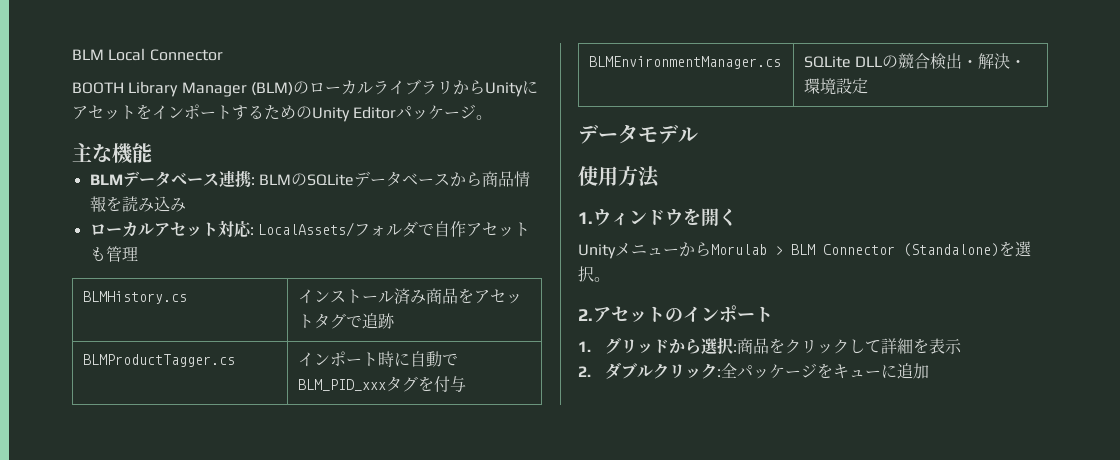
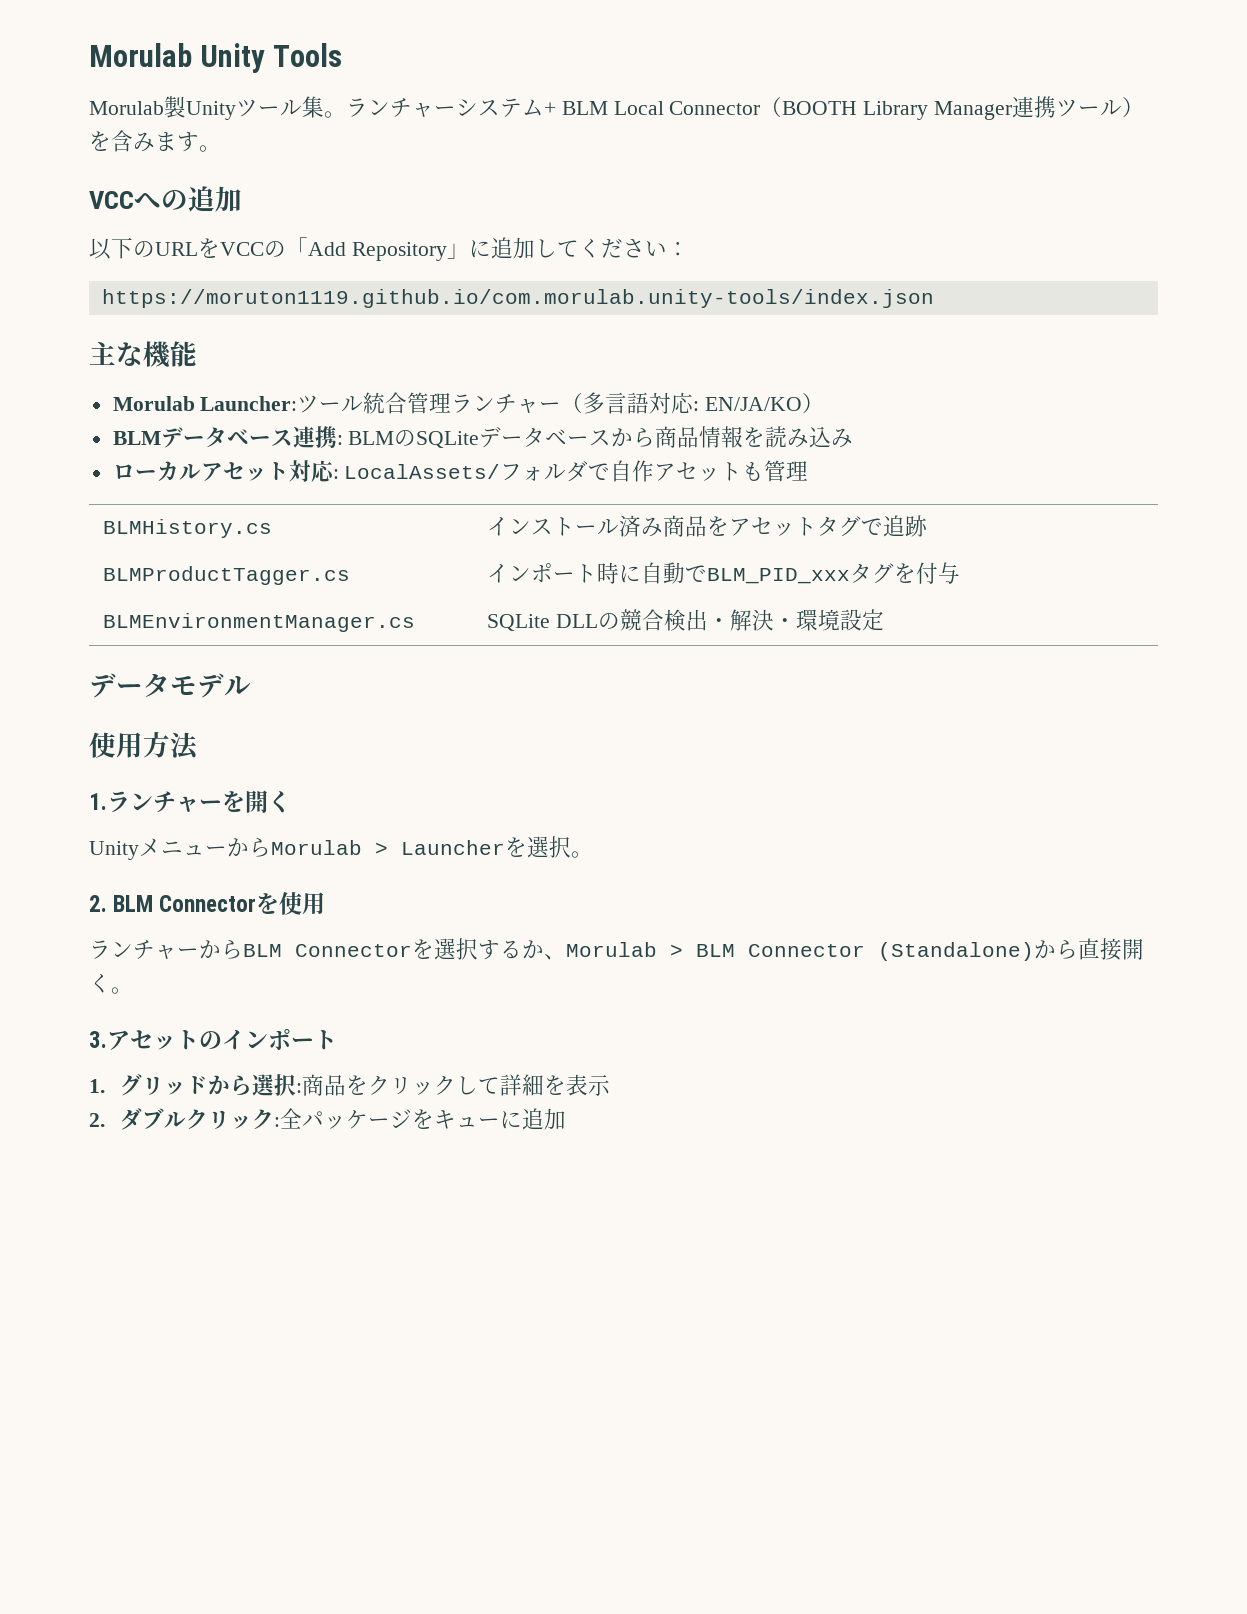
(72, 54) none -> [89,43,343,73] [89,96,556,120] Morulab Unity Tools // Morulab製Unityツール集。ランチャーシステム+
(223, 55) // -> [760,97,783,118] （
[250,79,538,97] [72,104,493,122] [72,143,152,164] (BLM)のローカルライブラリからUnityにアセットをインポートするためのUnity Editorパッケージ。 // 主な機能 -> [1012,96,1145,118] [89,130,221,152] [89,186,242,212] [89,237,689,261] [101,289,934,308] [89,341,197,368] [112,392,825,414] 連携ツール）を含みます。 // VCCへの追加 // 以下のURLをVCCの「Add Repository」に追加してください： // https://moruton1119.github.io/com.morulab.unity-tools/index.json // 主な機能 // Morulab Launcher:ツール統合管理ランチャー（多言語対応: EN/JA/KO）
[593,209,683,226] ウィンドウ -> [107,791,222,813] ランチャー
[791,243,999,257] BLM Connector (Standalone) -> [401,840,505,855] Launcher
(593, 315) none -> [113,892,326,915] [89,938,1144,961] [89,974,133,994] [89,1031,107,1048] BLM Connectorを使用 // ランチャーからBLM Connectorを選択するか、Morulab > BLM Connector (Standalone)から直接開く。 // 3.

